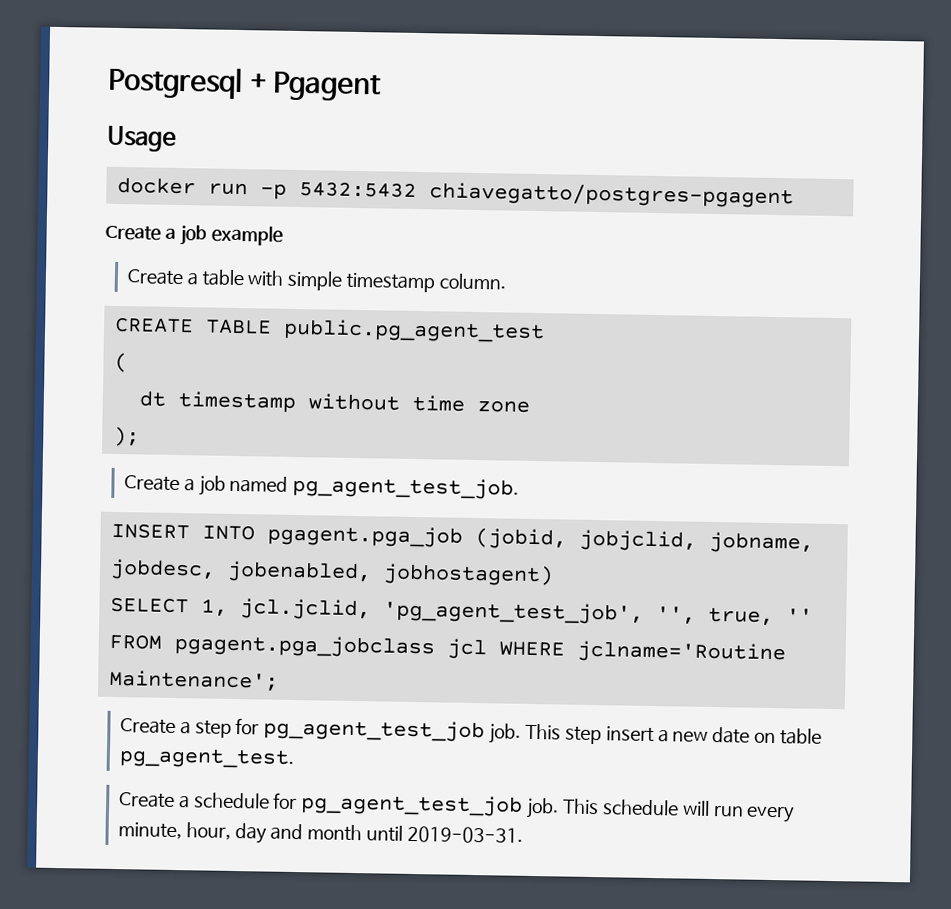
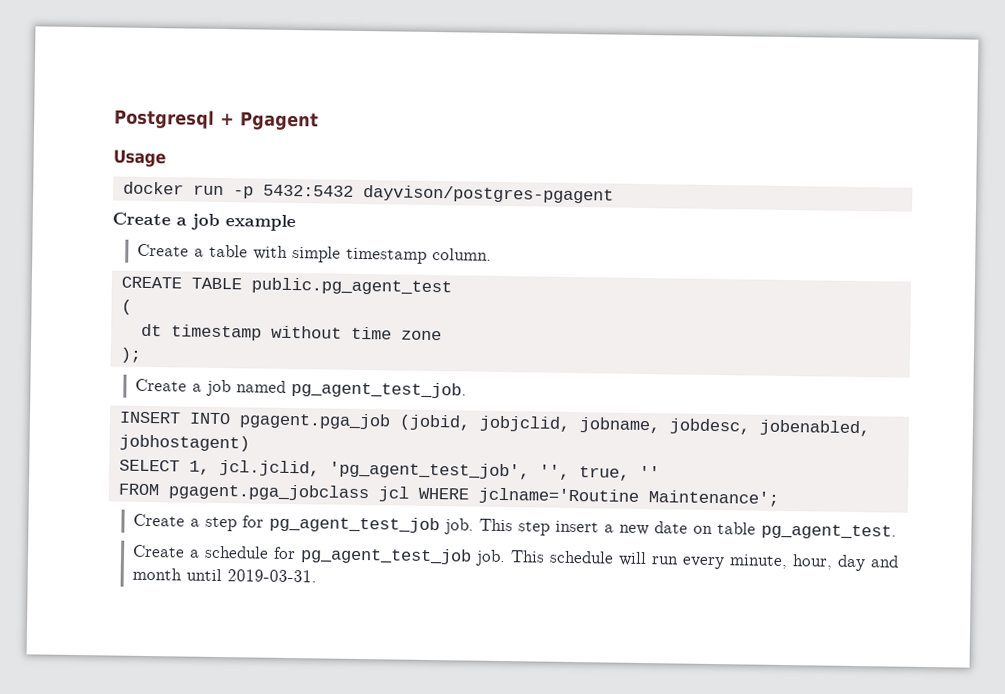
[428,182,794,209] chiavegatto/postgres-pgagent -> [362,185,614,204] dayvison/postgres-pgagent

